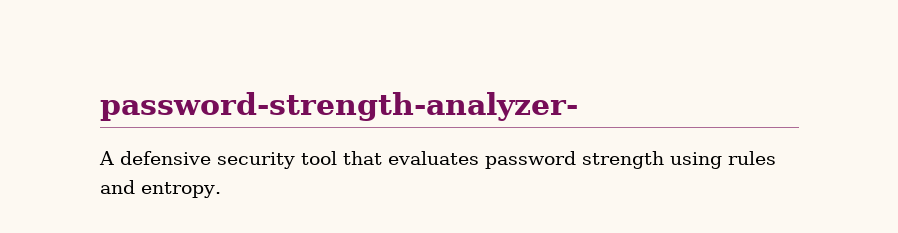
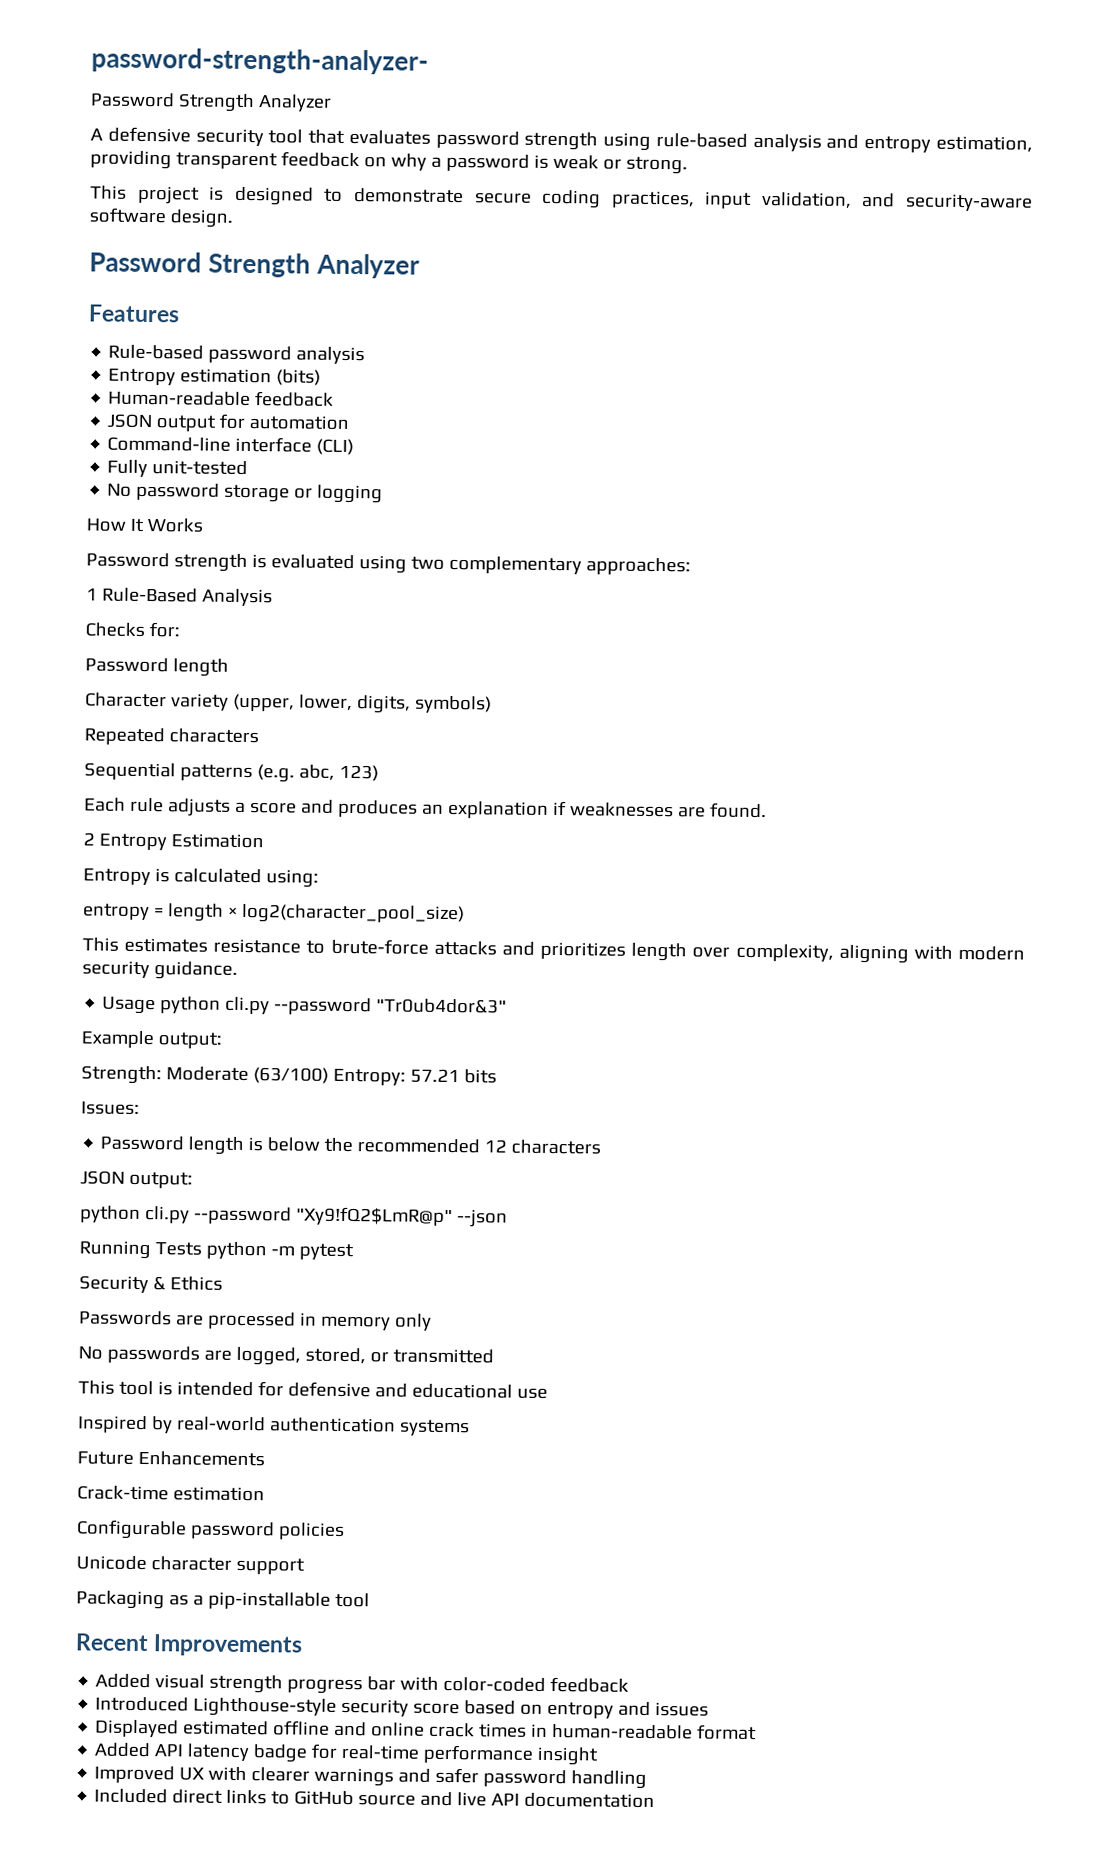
(578, 106) none -> [90,92,332,113] // Password Strength Analyzer
[728,151,776,165] [100,180,221,198] rules and entropy. -> [655,132,1033,153] [90,150,688,175] [90,185,1034,212] [89,207,233,228] [89,251,421,279] [88,304,180,323] [108,344,366,365] [108,368,322,386] [108,390,335,407] [107,413,350,432] [107,436,355,456] [107,459,249,478] [107,482,384,504] [86,518,203,533] [86,552,691,576] [86,587,273,607] [85,622,180,638] [85,657,229,677] [85,692,492,714] [84,727,259,746] [84,762,379,783] [84,797,767,819] [83,832,264,851] [83,868,319,888] [83,903,465,925] [82,937,1026,964] [82,960,238,980] [102,996,508,1016] [81,1030,222,1049] [81,1065,497,1086] [81,1101,140,1115] [100,1135,602,1155] [80,1170,193,1189] [80,1205,508,1228] [79,1240,354,1261] [79,1275,223,1294] [79,1310,432,1331] [78,1345,494,1366] [78,1380,548,1399] [78,1415,470,1437] [77,1450,265,1467] [77,1485,265,1502] [76,1519,345,1540] [76,1555,305,1575] [76,1590,370,1610] [75,1633,304,1657] [95,1673,630,1695] [95,1696,710,1719] [95,1719,758,1741] [94,1742,599,1766] [94,1765,648,1789] [94,1788,656,1809] rule-based analysis and entropy estimation, providing transparent feedback on why a password is weak or strong. // This project is designed to demonstrate secure coding practices, input validation, and security-aware software design. // Password Strength Analyzer // Features // Rule-based password analysis // Entropy estimation (bits) // Human-readable feedback // JSON output for automation // Command-line interface (CLI) // Fully unit-tested // No password storage or logging // How It Works // Password strength is evaluated using two complementary approaches: // 1 Rule-Based Analysis // Checks for: // Password length // Character variety (upper, lower, digits, symbols) // Repeated characters // Sequential patterns (e.g. abc, 123) // Each rule adjusts a score and produces an explanation if weaknesses are found. // 2 Entropy Estimation // Entropy is calculated using: // entropy = length × log2(character_pool_size) // This estimates resistance to brute-force attacks and prioritizes length over complexity, aligning with modern security guidance. // Usage python cli.py --password "Tr0ub4dor&3" // Example output: // Strength: Moderate (63/100) Entropy: 57.21 bits // Issues: // Password length is below the recommended 12 characters // JSON output: // python cli.py --password "Xy9!fQ2$LmR@p" --json // Running Tests python -m pytest // Security & Ethics // Passwords are processed in memory only // No passwords are logged, stored, or transmitted // This tool is intended for defensive and educational use // Inspired by real-world authentication systems // Future Enhancements // Crack-time estimation // Configurable password policies // Unicode character support // Packaging as a pip-installable tool // Recent Improvements // Added visual strength progress bar with color-coded feedback // Introduced Lighthouse-style security score based on entropy and issues // Displayed estimated offline and online crack times in human-readable format // Added API latency badge for real-time performance insight // Improved UX with clearer warnings and safer password handling // Included direct links to GitHub source and live API documentation

